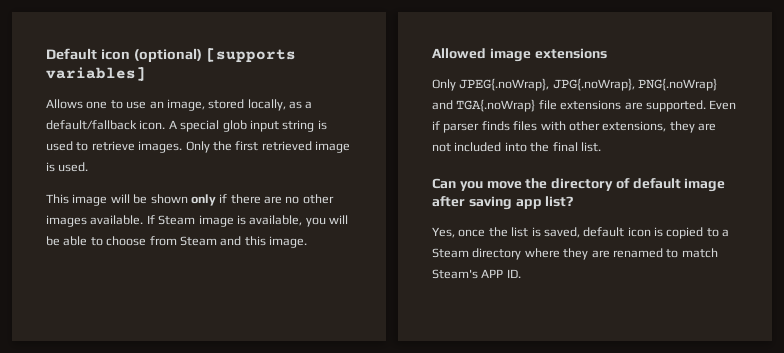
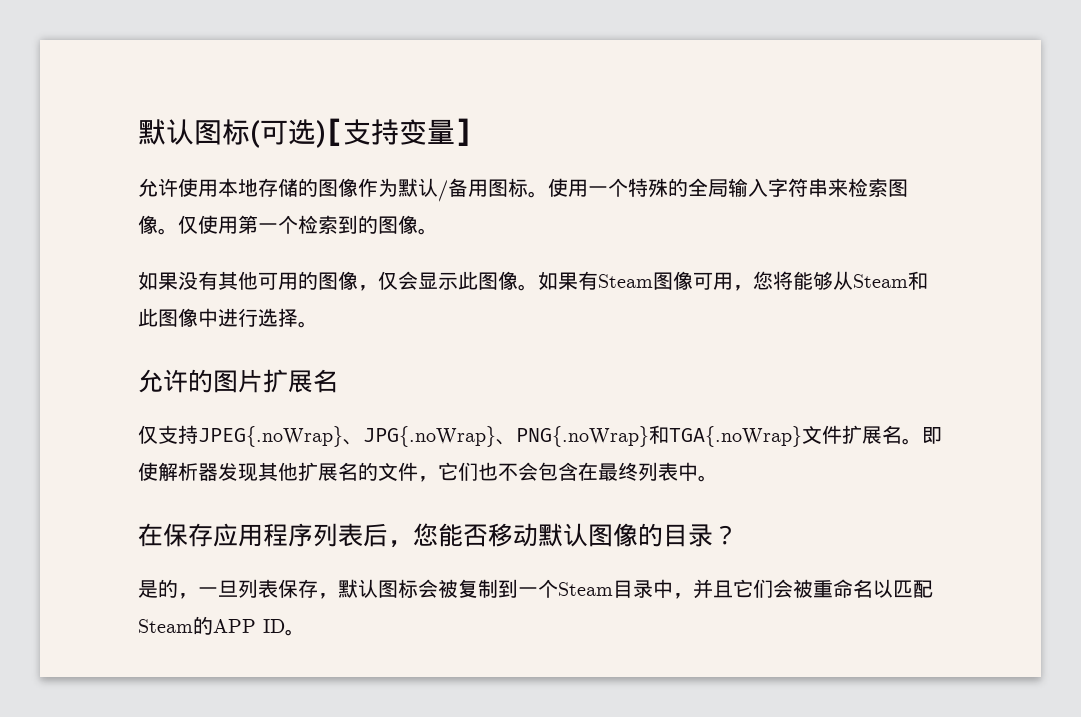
[46,48,296,63] [46,67,146,81] [46,99,313,111] [46,120,327,132] [46,141,350,153] [46,162,89,172] [46,194,334,206] [46,215,348,227] [46,236,307,248] [432,48,607,62] [432,78,718,91] [432,99,737,112] [432,121,716,133] [432,142,601,152] [432,178,726,192] [432,196,574,210] [432,227,730,239] [432,248,718,260] [432,269,521,279] Default icon (optional) [supports variables] // Allows one to use an image, stored locally, as a default/fallback icon. A special glob input string is used to retrieve images. Only the first retrieved image is used. // This image will be shown only if there are no other images available. If Steam image is available, you will be able to choose from Steam and this image. // Allowed image extensions // Only JPEG{.noWrap}, JPG{.noWrap}, PNG{.noWrap} and TGA{.noWrap} file extensions are supported. Even if parser finds files with other extensions, they are not included into the final list. // Can you move the directory of default image after saving app list? // Yes, once the list is saved, default icon is copied to a Steam directory where they are renamed to match Steam's APP ID. -> [138,118,472,148] [138,178,908,202] [138,215,438,235] [138,271,928,291] [138,308,318,328] [138,369,338,393] [138,425,942,447] [138,462,718,482] [138,523,738,548] [138,579,933,599] [138,616,305,636] 默认图标(可选)[支持变量] // 允许使用本地存储的图像作为默认/备用图标。使用一个特殊的全局输入字符串来检索图像。仅使用第一个检索到的图像。 // 如果没有其他可用的图像，仅会显示此图像。如果有Steam图像可用，您将能够从Steam和此图像中进行选择。 // 允许的图片扩展名 // 仅支持JPEG{.noWrap}、JPG{.noWrap}、PNG{.noWrap}和TGA{.noWrap}文件扩展名。即使解析器发现其他扩展名的文件，它们也不会包含在最终列表中。 // 在保存应用程序列表后，您能否移动默认图像的目录？ // 是的，一旦列表保存，默认图标会被复制到一个Steam目录中，并且它们会被重命名以匹配Steam的APP ID。

